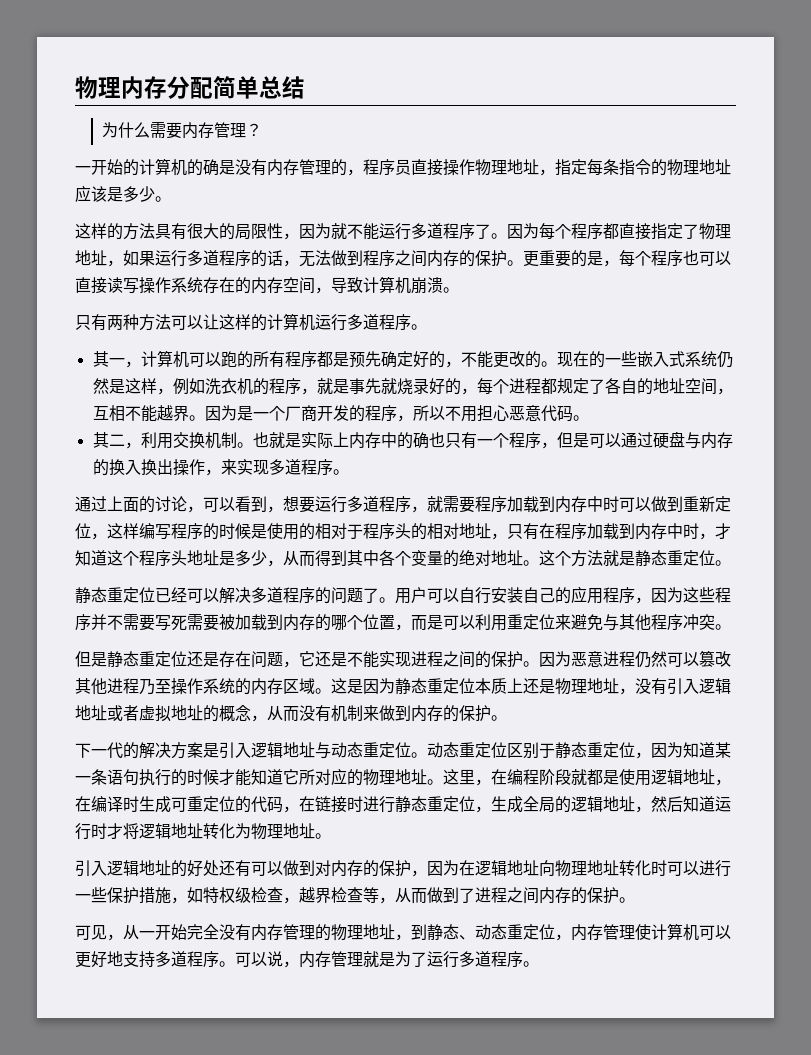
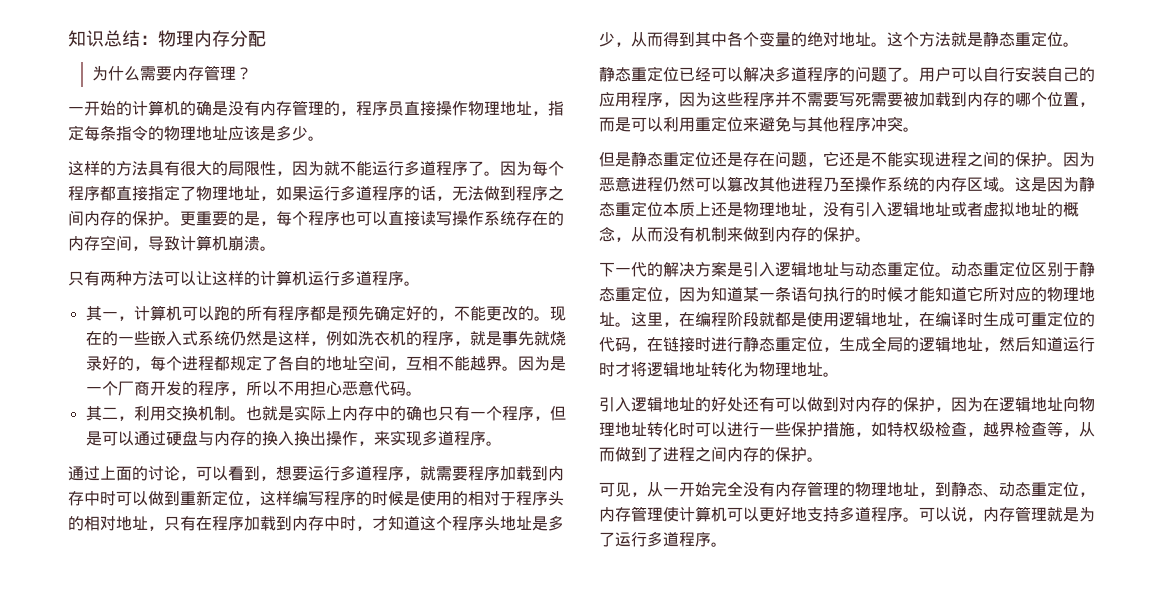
(75, 87) none -> [68,30,158,47] 知识总结：
[213,76,305,99] 简单总结 -> (266, 38) none

